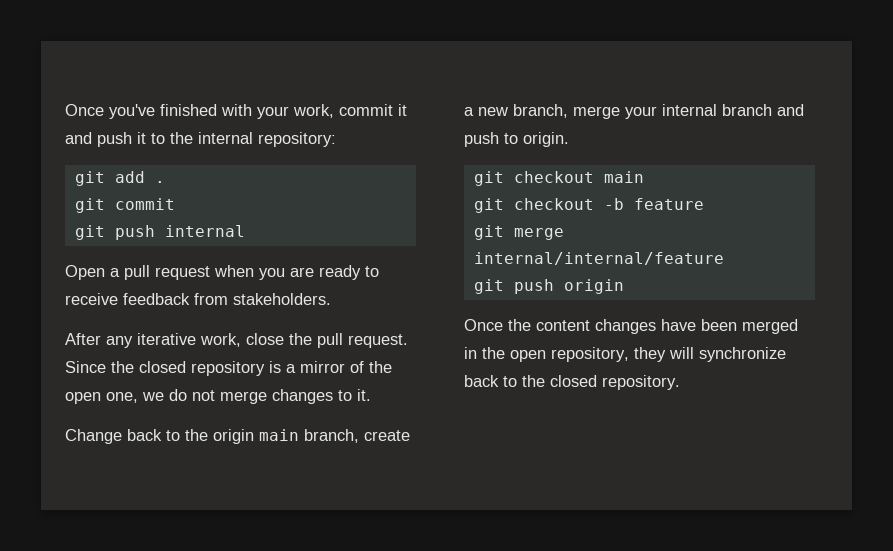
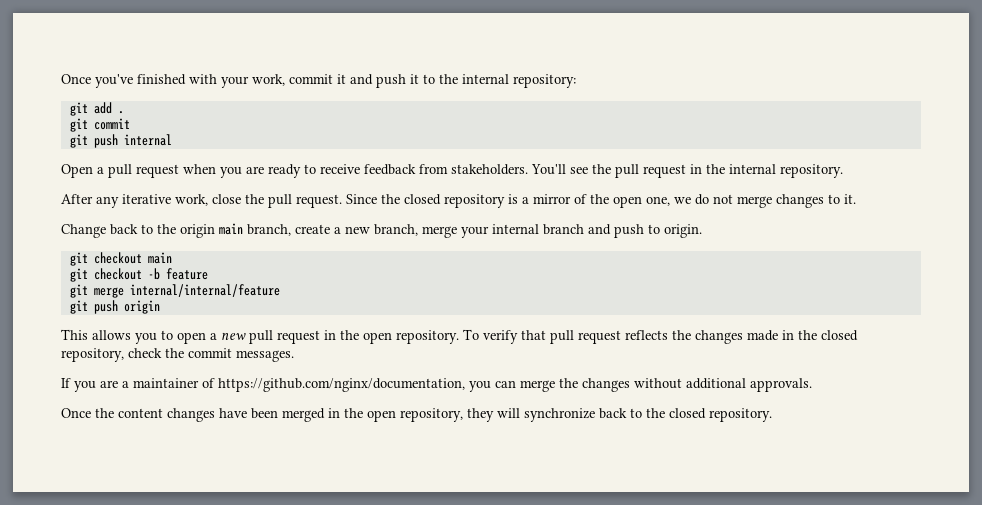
(331, 299) none -> [531,164,843,178] You'll see the pull request in the internal repository.
(624, 286) none -> [61,329,858,344] [61,348,294,362] [61,378,812,392] // This allows you to open a new pull request in the open repository. To verify that pull request reflects the changes made in the closed repository, check the commit messages. // If you are a maintainer of https://github.com/nginx/documentation, you can merge the changes without additional approvals.

